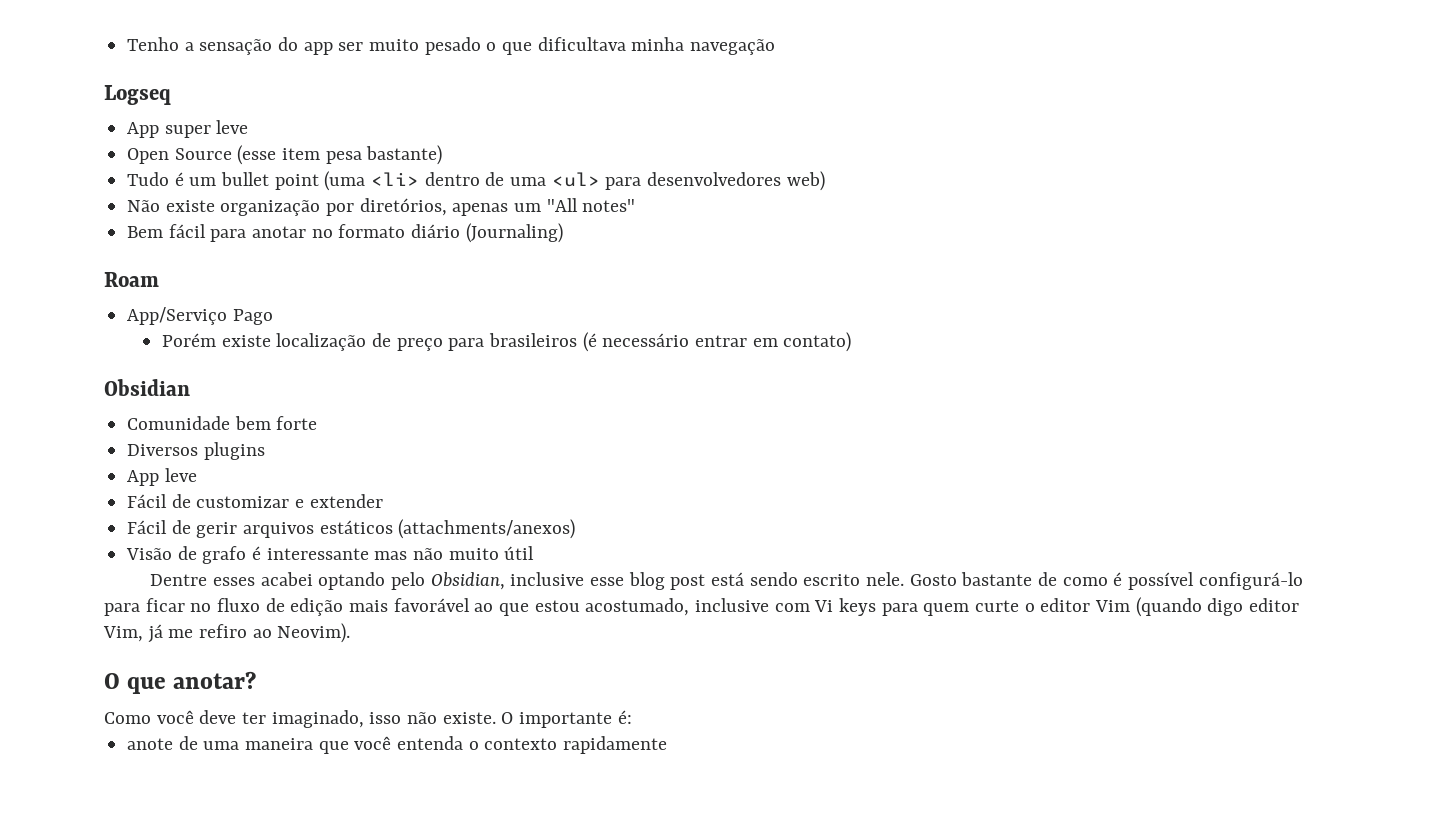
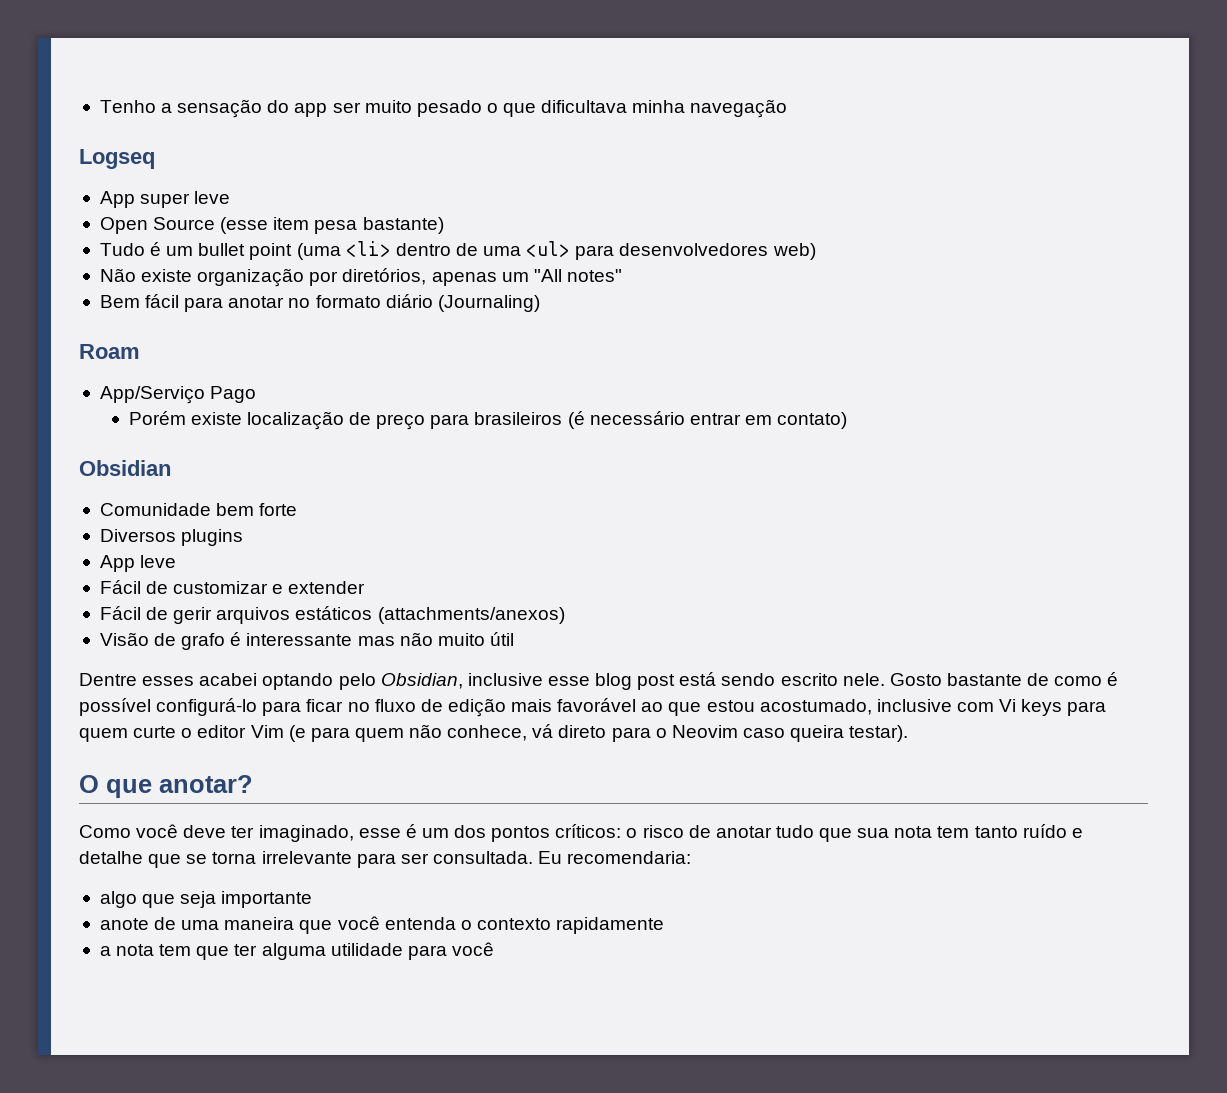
[1135,597,1300,617] [103,623,351,643] (quando digo editor Vim, já me refiro ao Neovim). -> [288,724,909,742] (e para quem não conhece, vá direto para o Neovim caso queira testar).
[369,712,514,724] isso não existe. O -> [358,824,1083,842] [79,851,692,868] [99,891,217,908] esse é um dos pontos críticos: o risco de anotar tudo que sua nota tem tanto ruído e detalhe que se torna irrelevante para ser consultada. Eu recomendaria: // algo que seja
[617,710,632,724] é: -> (313, 899) none
(668, 745) none -> [99,942,494,960] // a nota tem que ter alguma utilidade para você

